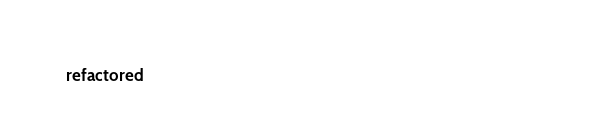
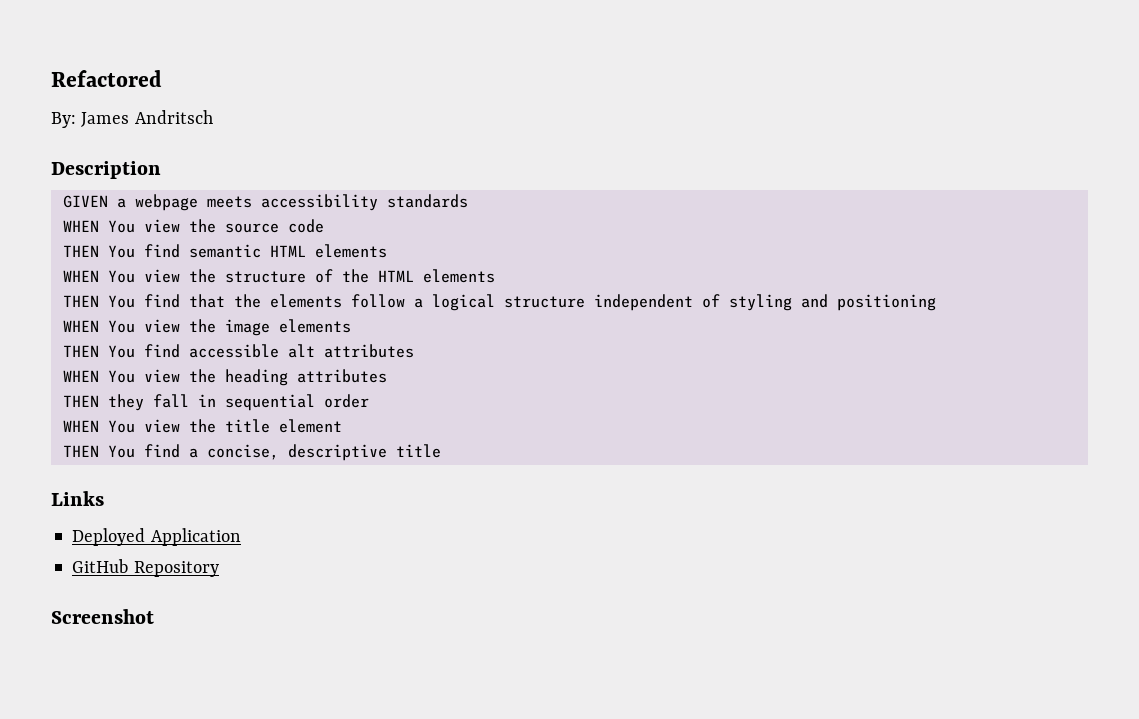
[66,68,144,81] refactored -> [51,70,162,87] [51,110,213,128] [51,161,161,179] [62,194,468,211] [62,219,324,233] [62,244,387,258] [62,269,495,283] [62,294,936,311] [62,319,351,336] [62,344,414,358] [62,369,387,386] [62,394,369,411] [62,419,342,433] [62,444,441,461] [51,491,104,506] [72,528,241,546] [72,559,219,577] [51,609,154,624] Refactored // By: James Andritsch // Description // GIVEN a webpage meets accessibility standards // WHEN You view the source code // THEN You find semantic HTML elements // WHEN You view the structure of the HTML elements // THEN You find that the elements follow a logical structure independent of styling and positioning // WHEN You view the image elements // THEN You find accessible alt attributes // WHEN You view the heading attributes // THEN they fall in sequential order // WHEN You view the title element // THEN You find a concise, descriptive title // Links // Deployed Application // GitHub Repository // Screenshot

